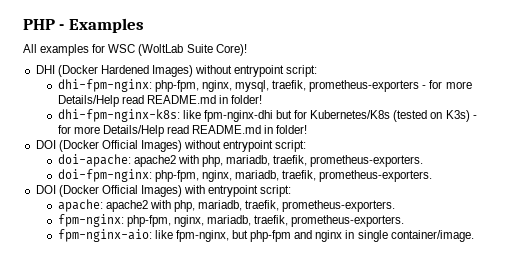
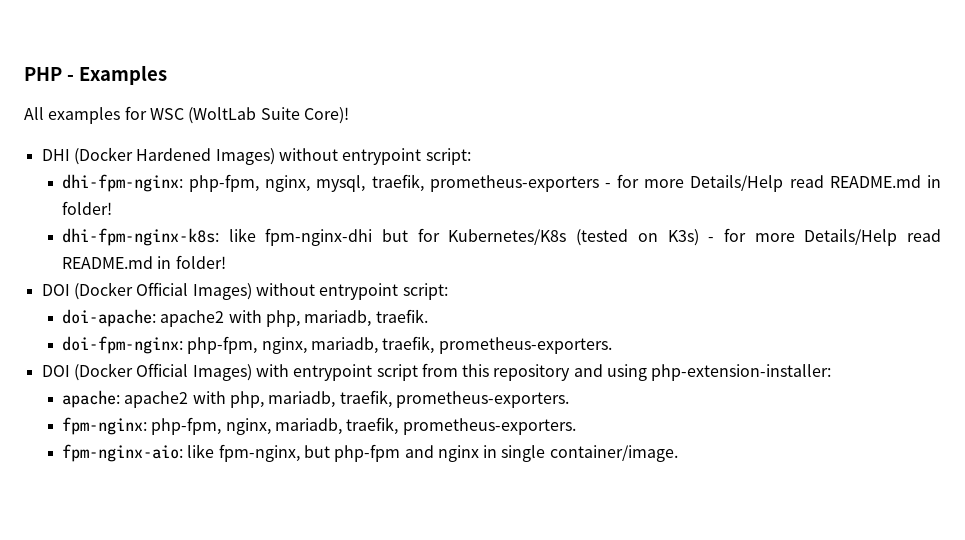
[273,155,424,167] traefik, prometheus-exporters. -> [375,309,428,323] traefik.
[260,185,292,197] script: -> [376,363,832,381] script from this repository and using php-extension-installer:

